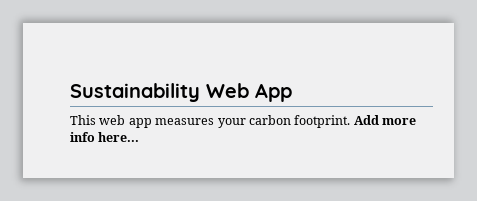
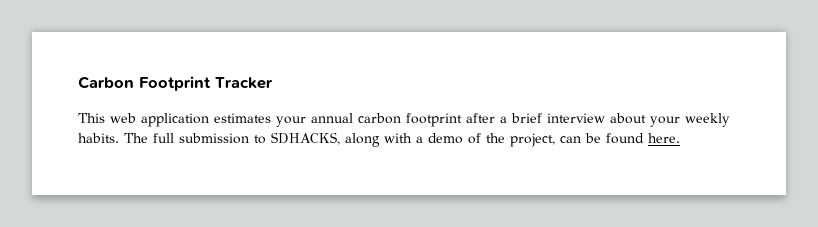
[70,83,292,102] Sustainability Web App -> [78,76,273,91] Carbon Footprint Tracker
[128,115,416,128] [70,132,140,142] app measures your carbon footprint. Add more info here... -> [141,113,730,127] [78,132,680,147] application estimates your annual carbon footprint after a brief interview about your weekly habits. The full submission to SDHACKS, along with a demo of the project, can be found here.

